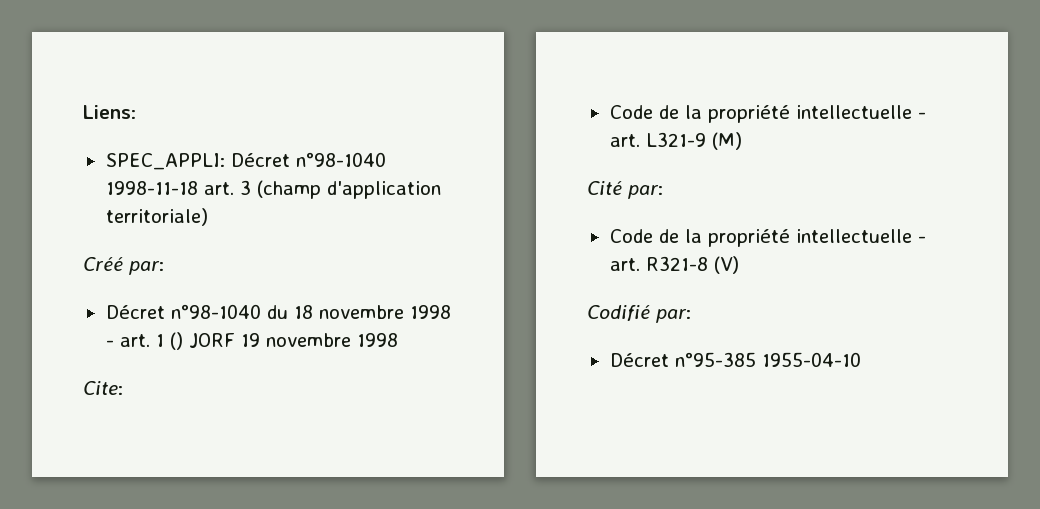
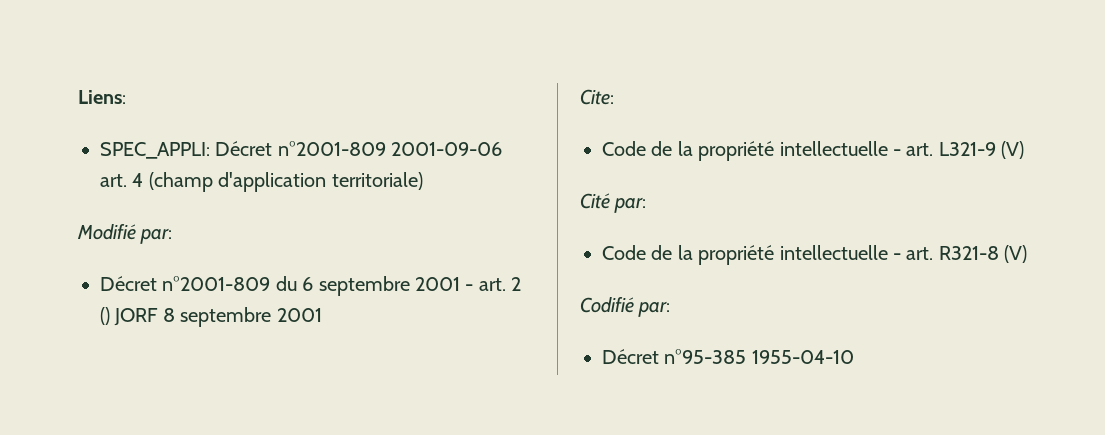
[295,152,386,167] [105,180,251,195] n°98-1040 1998-11-18 art. 3 -> [277,141,503,156] [100,173,144,187] n°2001-809 2001-09-06 art. 4
[83,257,164,275] [105,304,451,319] [105,334,164,347] Créé par: // Décret n°98-1040 du 18 novembre 1998 - art. 1 -> [77,224,173,244] [100,276,522,296] Modifié par: // Décret n°2001-809 du 6 septembre 2001 - art. 2
[240,333,398,347] 19 novembre 1998 -> [162,307,322,327] 8 septembre 2001
[711,132,742,150] (M) -> [1001,141,1025,159] (V)

